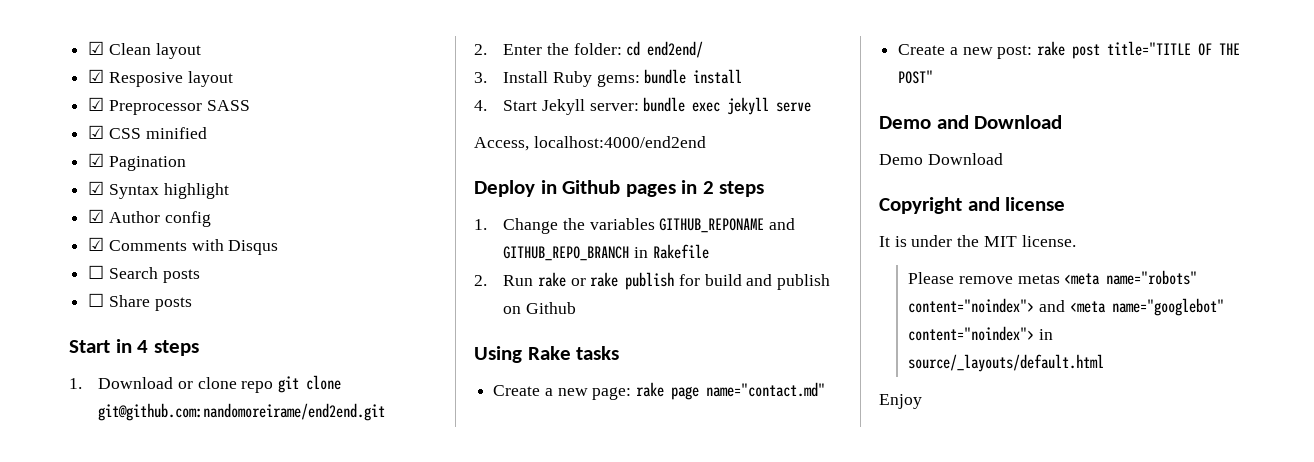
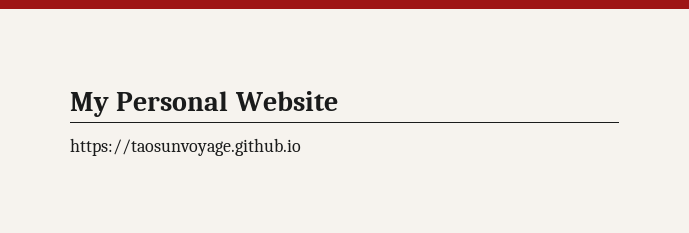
[88,41,201,59] [88,69,233,87] [88,97,250,115] [88,125,207,139] [88,153,186,171] [88,181,229,199] [88,209,211,227] [88,237,279,255] [88,265,200,283] [88,293,192,311] [69,339,199,356] [69,375,341,393] [98,403,386,421] [474,41,704,58] [474,69,743,87] [474,97,812,115] [474,136,706,151] [474,180,765,197] [474,218,795,234] [503,244,709,261] [474,272,831,290] [503,302,576,314] [474,346,620,363] [493,382,826,400] [898,41,1241,59] [898,70,934,84] [879,115,1063,129] [879,153,1003,165] [879,197,1066,214] [879,235,1076,247] [908,270,1198,285] [908,298,1224,316] [908,326,1053,341] [908,354,1105,372] [879,394,922,409] ☑ Clean layout // ☑ Resposive layout // ☑ Preprocessor SASS // ☑ CSS minified // ☑ Pagination // ☑ Syntax highlight // ☑ Author config // ☑ Comments with Disqus // ☐ Search posts // ☐ Share posts // Start in 4 steps // 1. Download or clone repo git clone git@github.com:nandomoreirame/end2end.git // 2. Enter the folder: cd end2end/ // 3. Install Ruby gems: bundle install // 4. Start Jekyll server: bundle exec jekyll serve // Access, localhost:4000/end2end // Deploy in Github pages in 2 steps // 1. Change the variables GITHUB_REPONAME and GITHUB_REPO_BRANCH in Rakefile // 2. Run rake or rake publish for build and publish on Github // Using Rake tasks // Create a new page: rake page name="contact.md" // Create a new post: rake post title="TITLE OF THE POST" // Demo and Download // Demo Download // Copyright and license // It is under the MIT license. // Please remove metas <meta name="robots" content="noindex"> and <meta name="googlebot" content="noindex"> in source/_layouts/default.html // Enjoy -> [70,91,338,117] [70,138,301,156] My Personal Website // https://taosunvoyage.github.io

